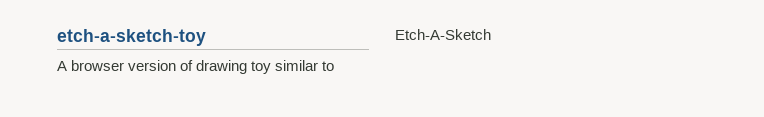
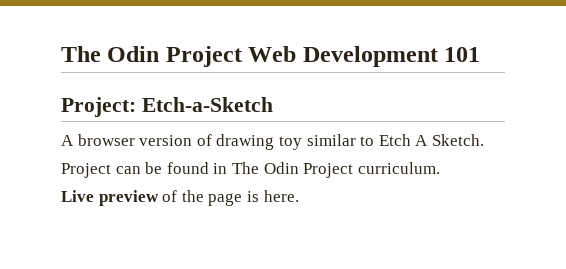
[57,29,206,46] etch-a-sketch-toy -> [61,46,481,67] [61,97,273,117] The Odin Project Web Development 101 // Project: Etch-a-Sketch
[395,29,491,40] Etch-A-Sketch -> [378,134,484,146] [61,162,440,178] [61,190,299,206] Etch A Sketch. // Project can be found in The Odin Project curriculum. // Live preview of the page is here.

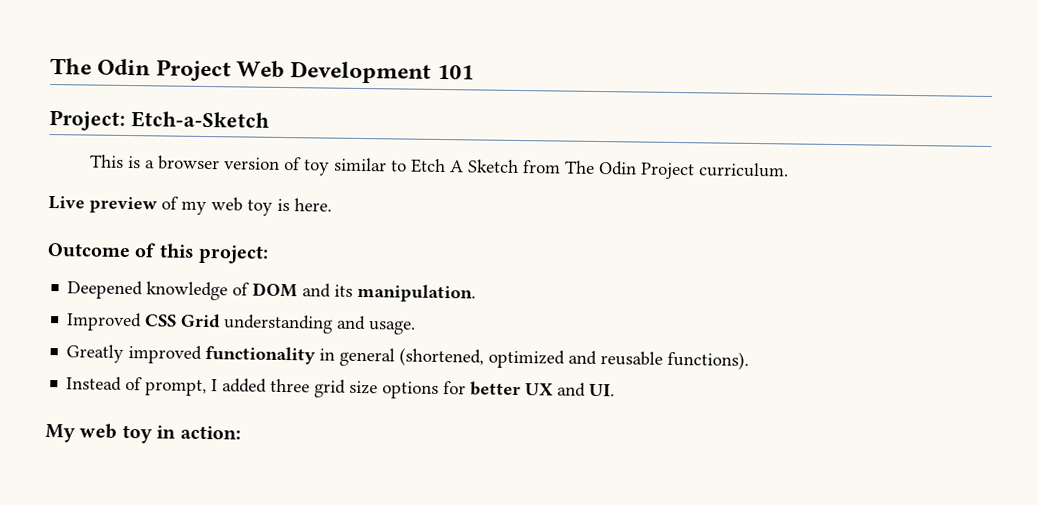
[61,135,74,146] A -> [89,154,155,169] This is a
[216,134,275,150] drawing -> (302, 163) none
[431,134,484,146] [61,162,228,178] Sketch. // Project can be found in -> [467,159,561,174] Sketch from
[181,190,243,206] the page -> [181,197,273,216] my web toy
(299, 196) none -> [47,242,270,264] [67,280,477,303] [66,312,417,335] [66,344,750,370] [66,376,616,399] [45,423,241,444] // Outcome of this project: // Deepened knowledge of DOM and its manipulation. // Improved CSS Grid understanding and usage. // Greatly improved functionality in general (shortened, optimized and reusable functions). // Instead of prompt, I added three grid size options for better UX and UI. // My web toy in action:

